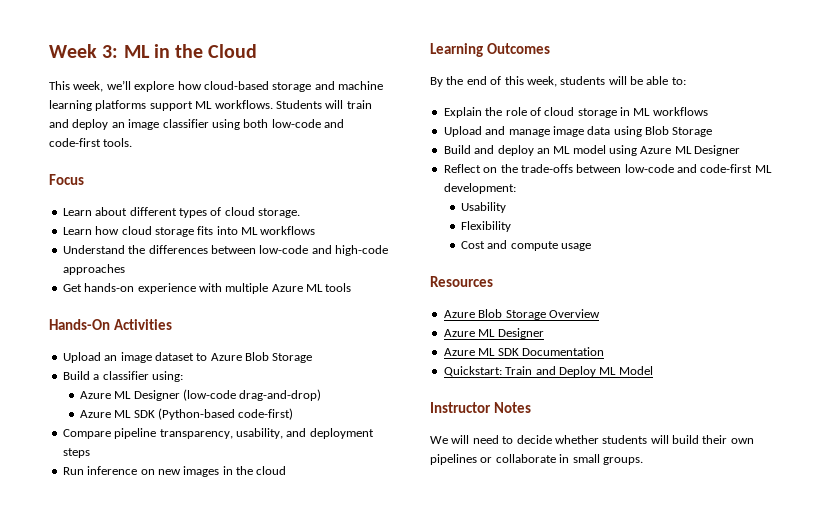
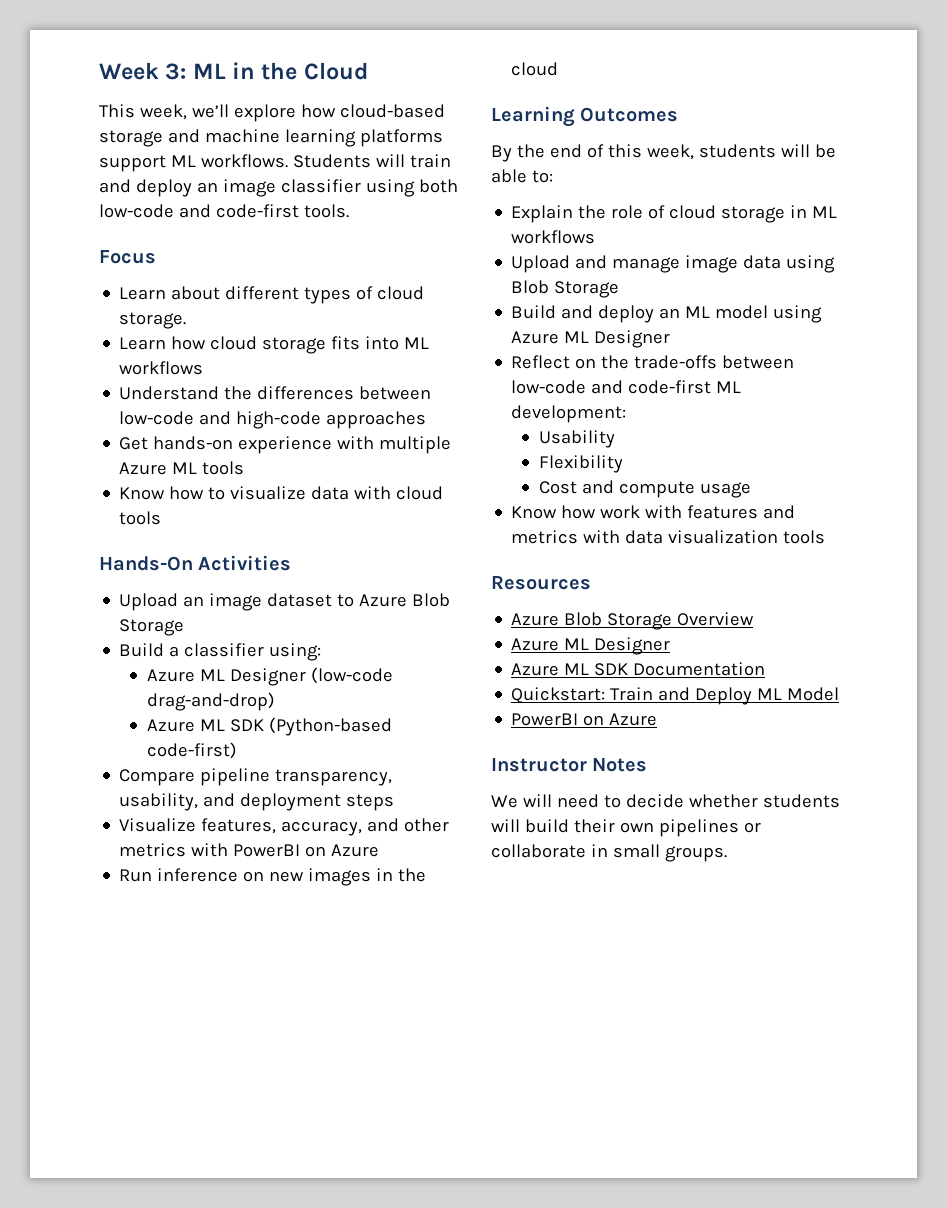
(352, 287) none -> [119,486,444,500] [119,511,162,525] // Know how to visualize data with cloud tools
(90, 453) none -> [119,818,450,836] [119,843,380,857] // Visualize features, accuracy, and other metrics with PowerBI on Azure
(591, 247) none -> [511,505,796,519] [511,530,826,544] // Know how work with features and metrics with data visualization tools
(653, 370) none -> [511,713,658,726] // PowerBI on Azure

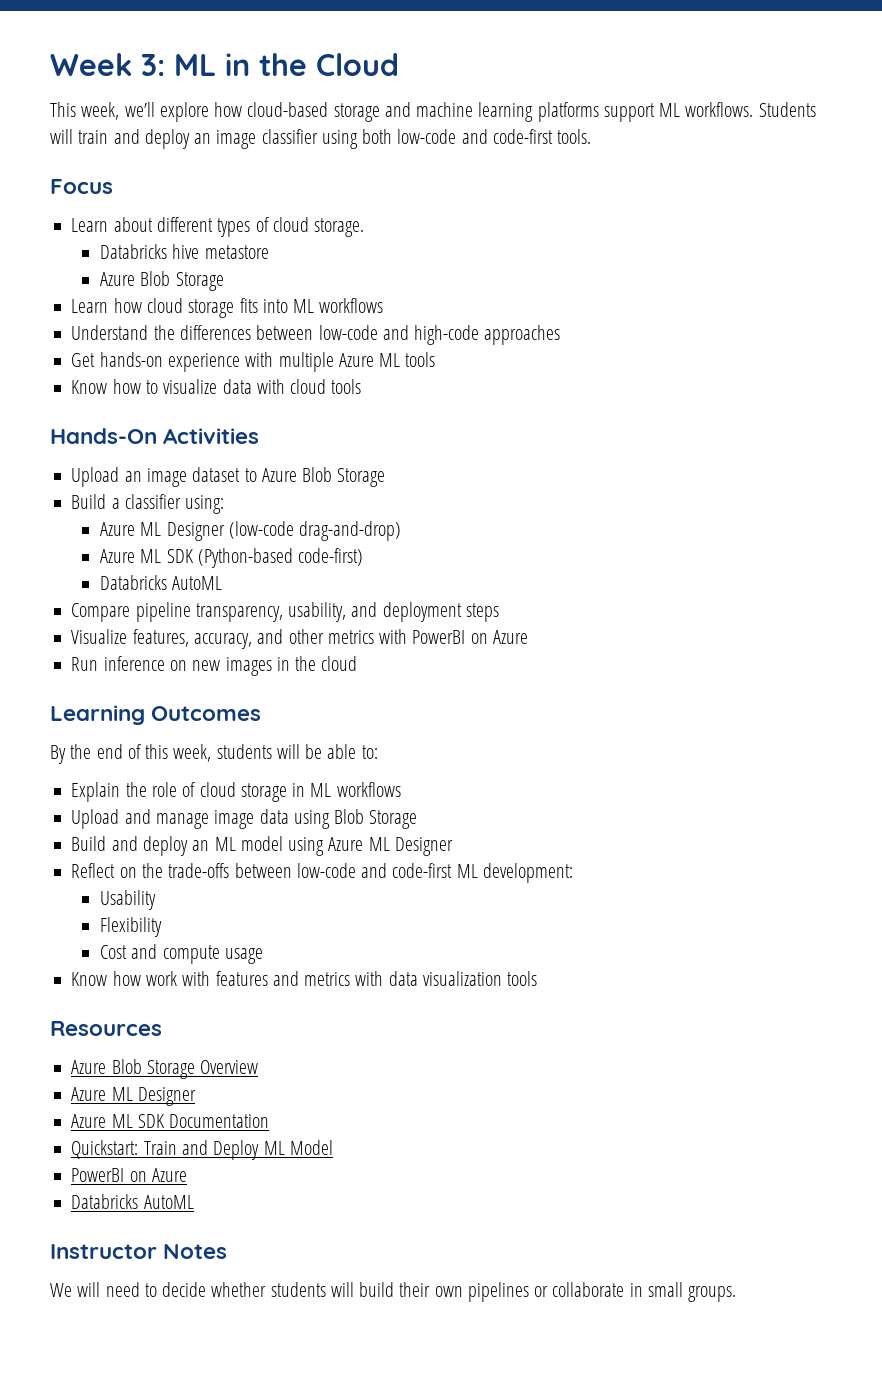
(187, 320) none -> [100,244,269,259] [100,271,224,291] // Databricks hive metastore // Azure Blob Storage
(237, 750) none -> [100,575,223,590] // Databricks AutoML
(658, 719) none -> [71,1194,194,1209] // Databricks AutoML

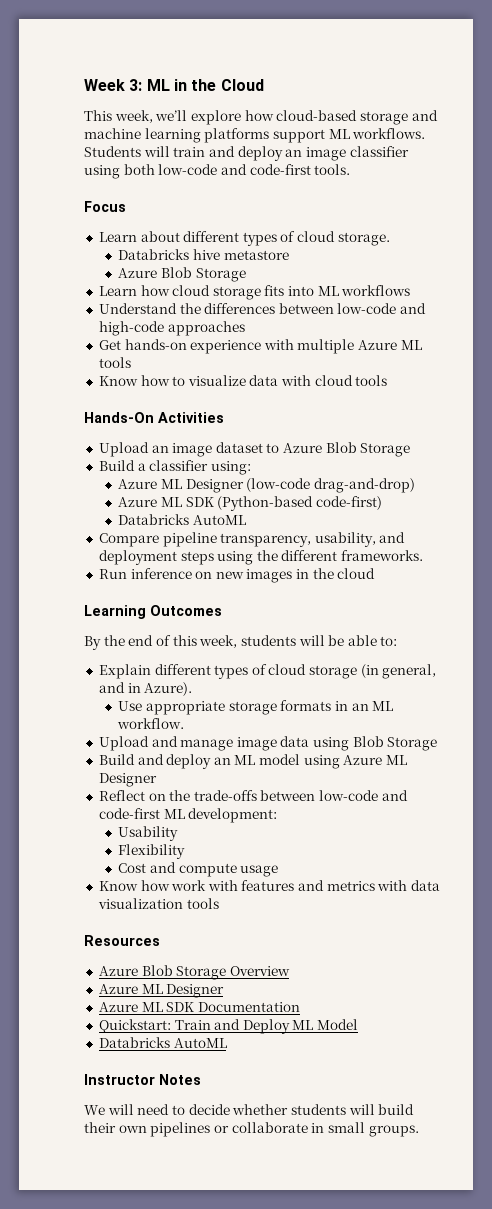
[71,629,528,649] // Visualize features, accuracy, and other metrics with PowerBI on Azure -> [217,550,424,565] using the different frameworks.
[125,782,177,797] the role -> [154,664,249,679] different types
[292,782,401,797] in ML workflows -> [360,664,437,679] [98,682,193,696] [118,700,394,715] [117,718,185,729] (in general, and in Azure). // Use appropriate storage formats in an ML workflow.
[71,1168,187,1182] // PowerBI on Azure -> (359, 1024) none

